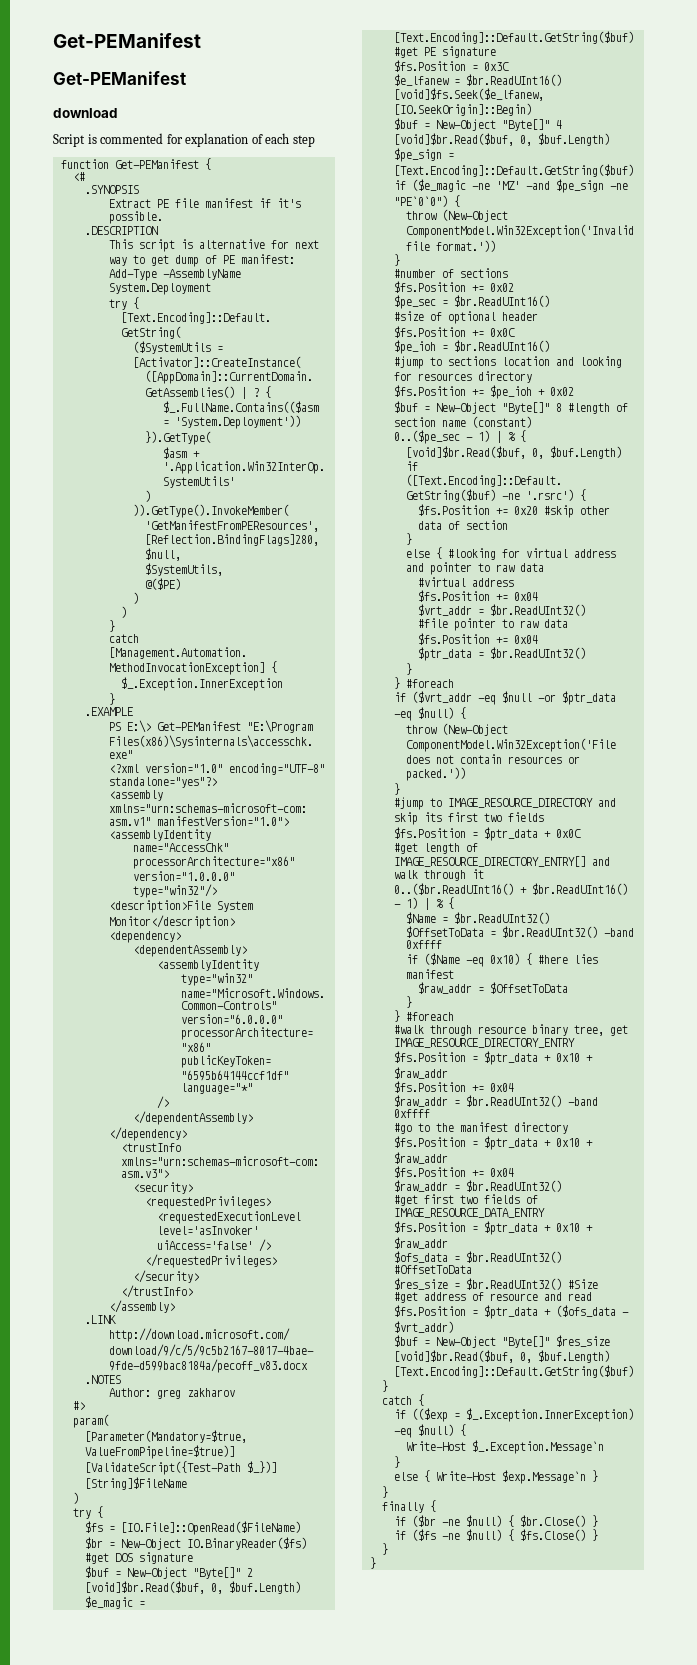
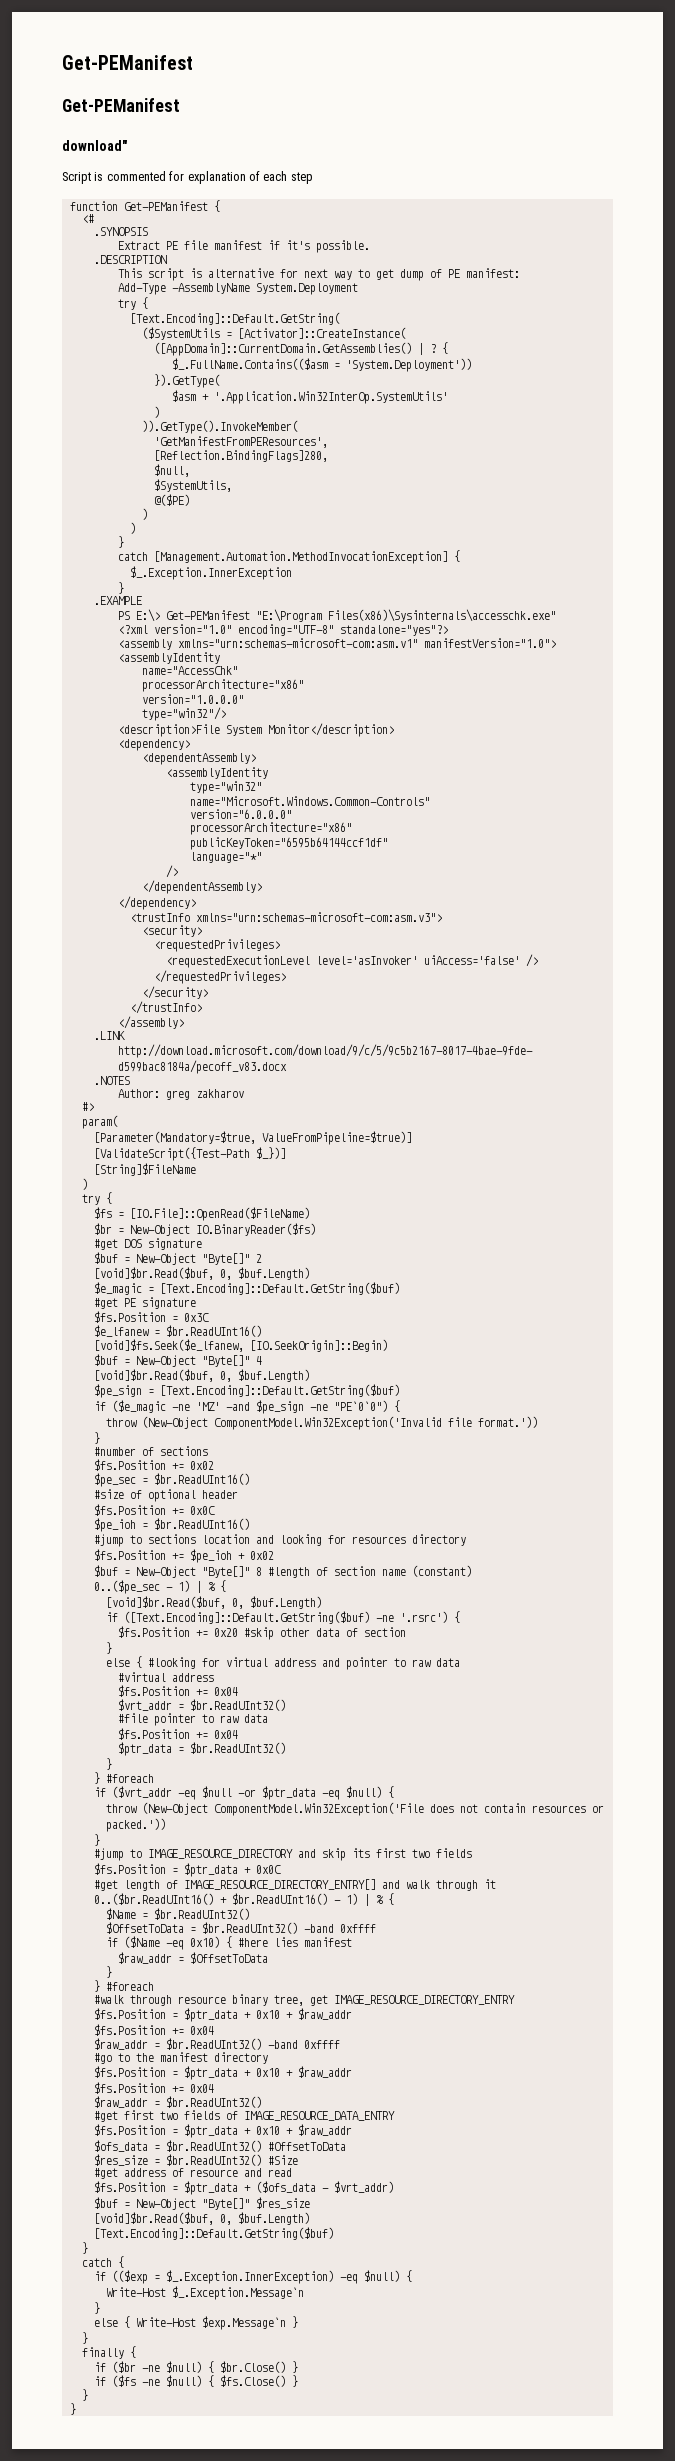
[53,108,118,118] download -> [62,140,127,151] download"

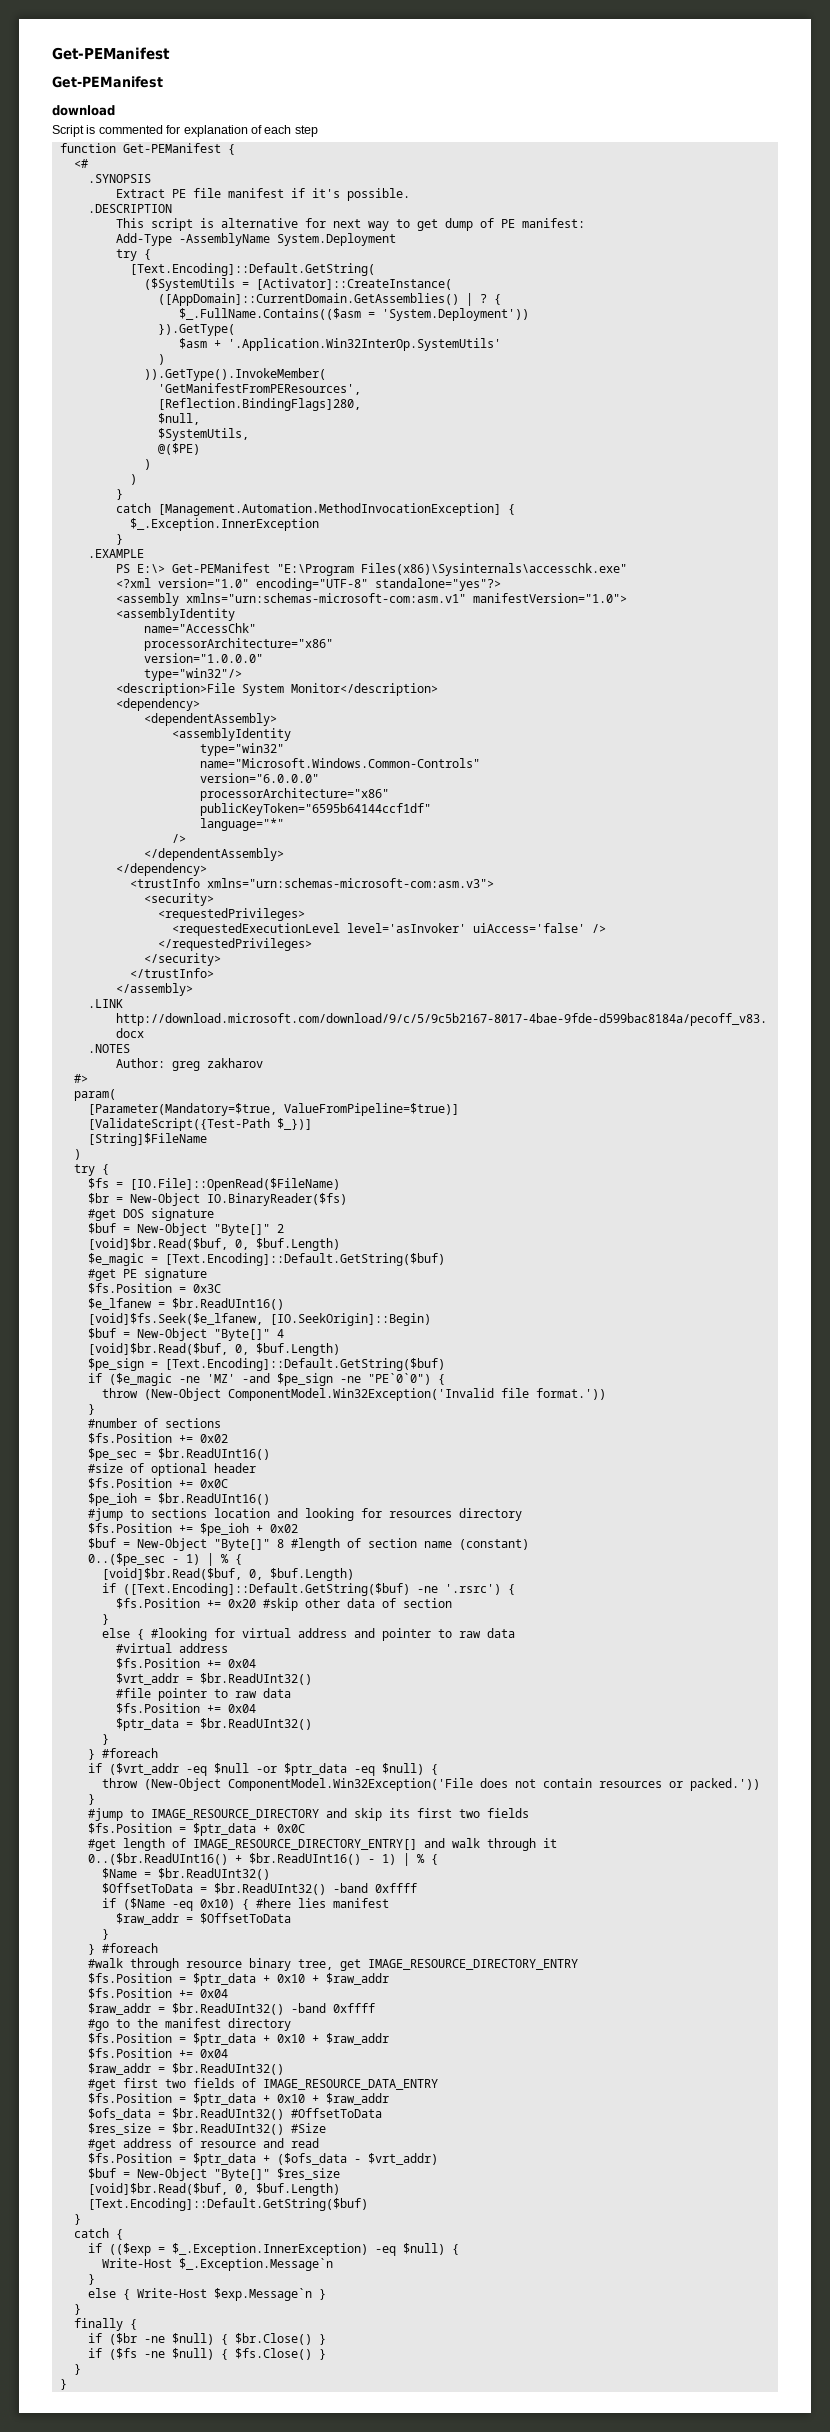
[62,140,127,151] download" -> [52,105,115,116] download

